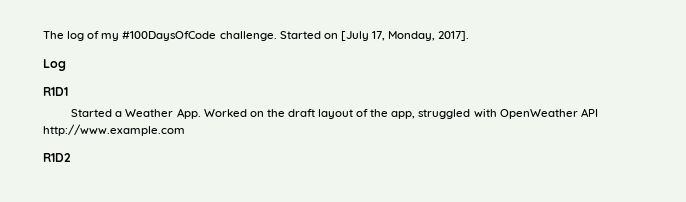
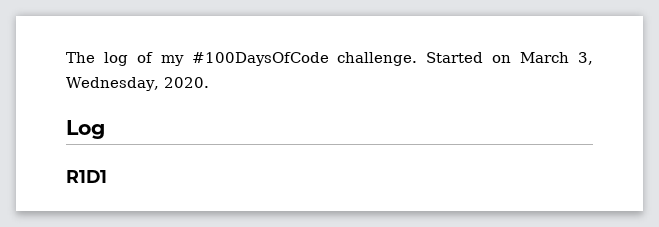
[340,31,470,41] [43,59,66,71] [43,87,68,96] [71,108,598,119] [43,124,185,136] [43,153,71,162] [July 17, Monday, 2017]. // Log // R1D1 // Started a Weather App. Worked on the draft layout of the app, struggled with OpenWeather API http://www.example.com // R1D2 -> [520,52,594,65] [66,77,209,91] [66,120,105,139] [66,170,107,183] March 3, Wednesday, 2020. // Log // R1D1

